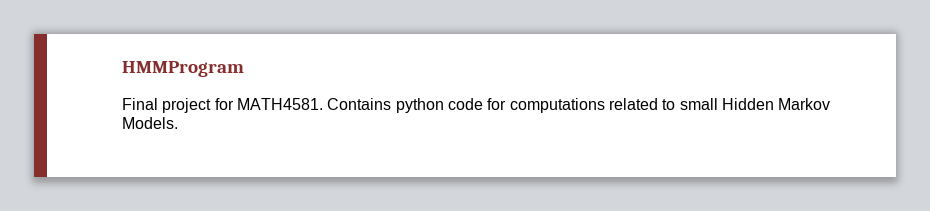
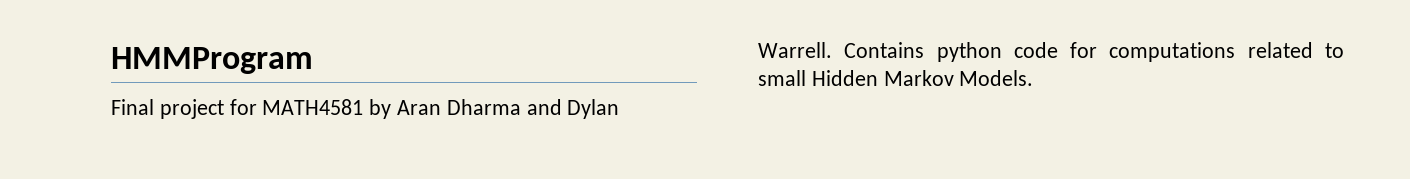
[236,98,323,110] MATH4581. -> [262,99,620,119] [758,42,832,58] MATH4581 by Aran Dharma and Dylan Warrell.

